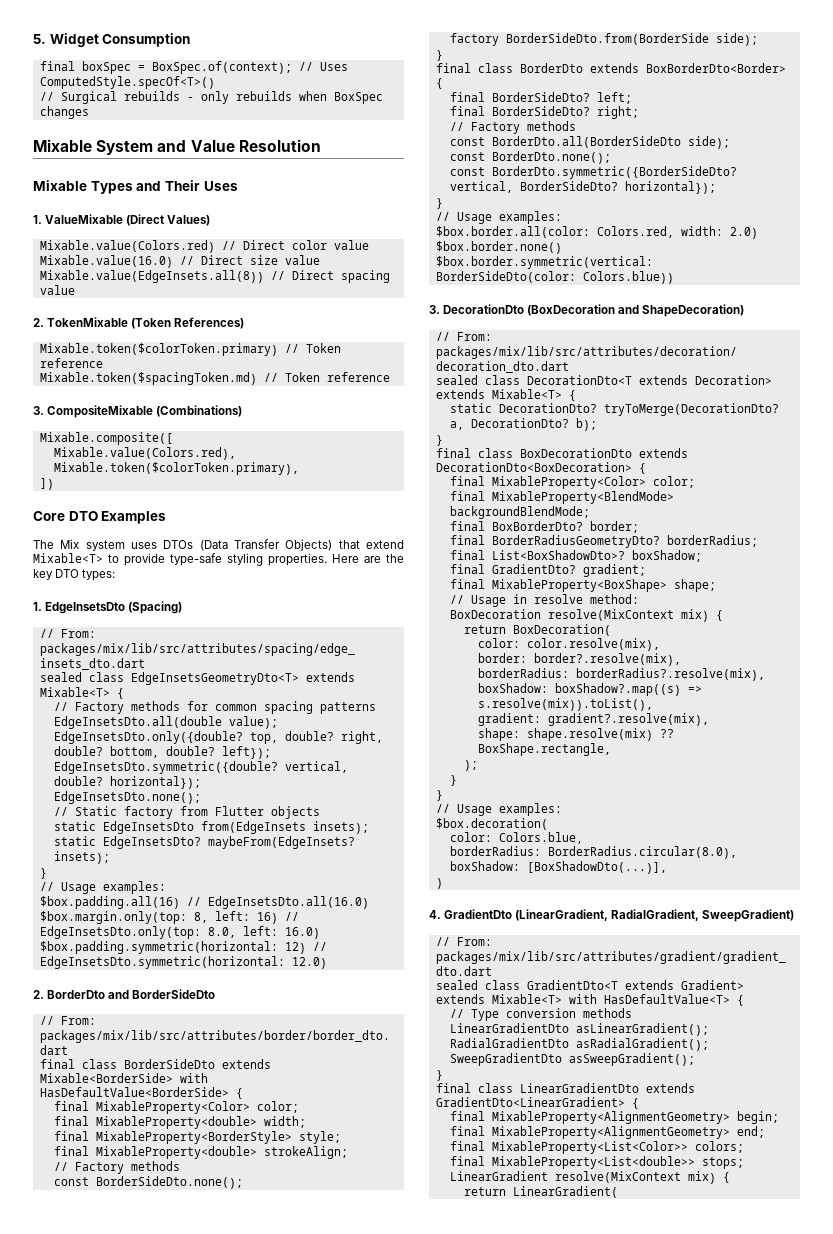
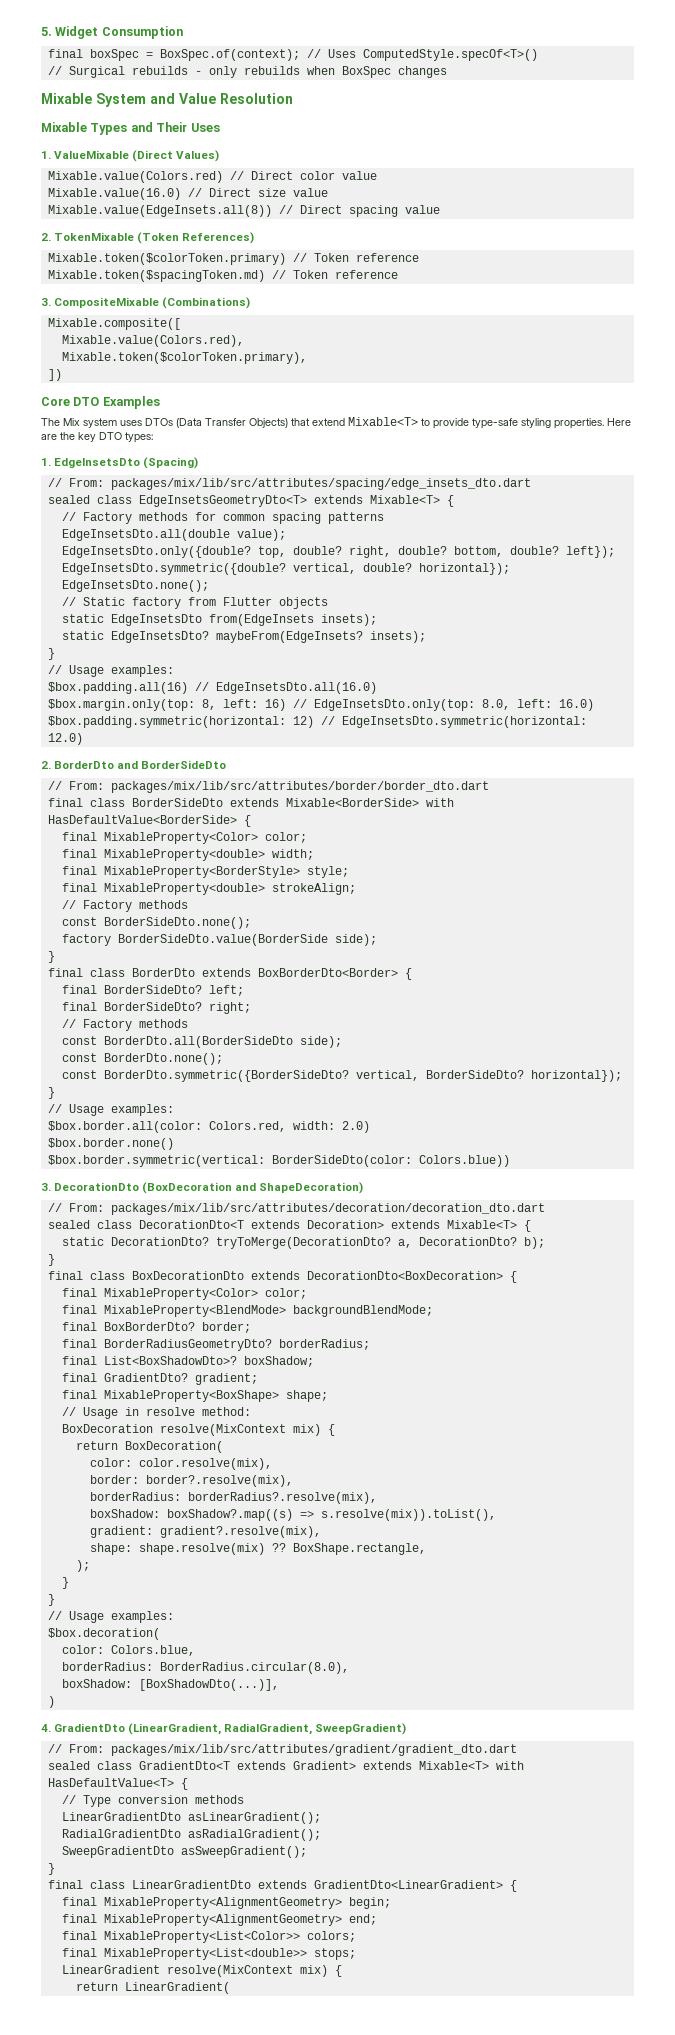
[505,33,709,45] BorderSideDto.from(BorderSide -> [117,934,328,946] BorderSideDto.value(BorderSide

